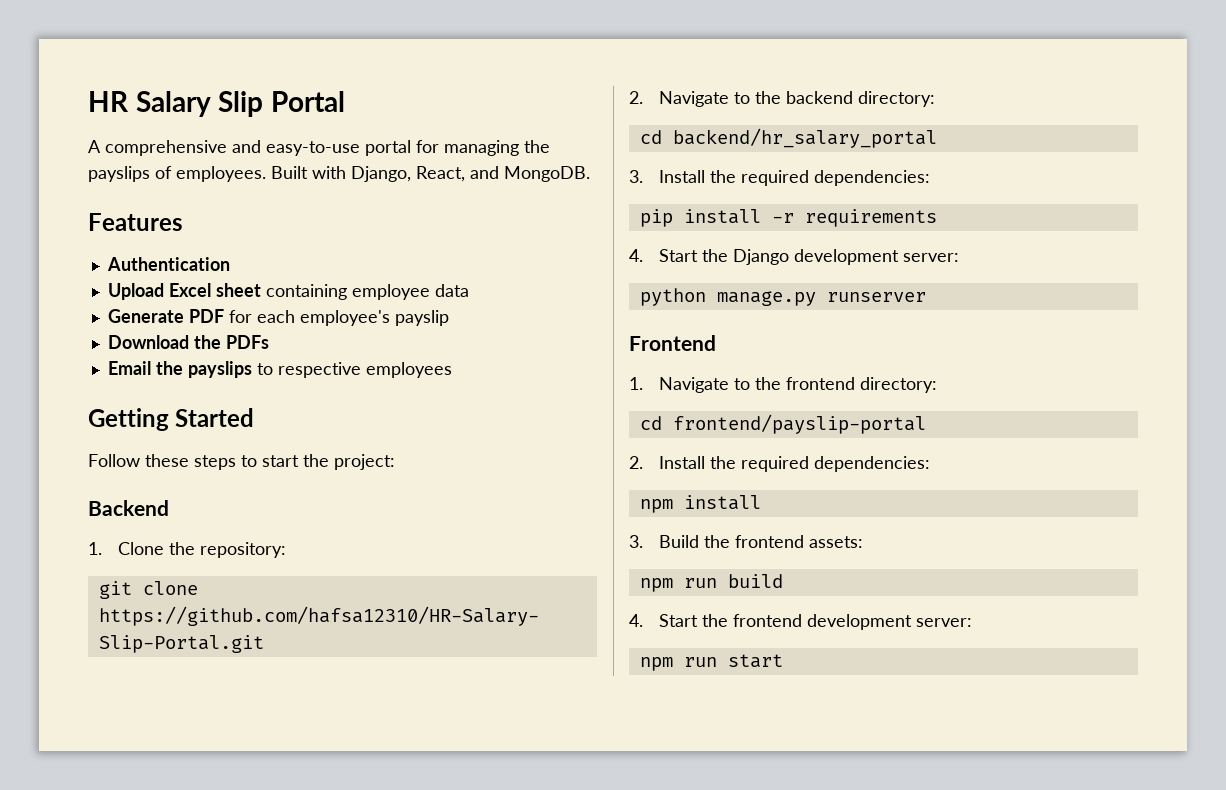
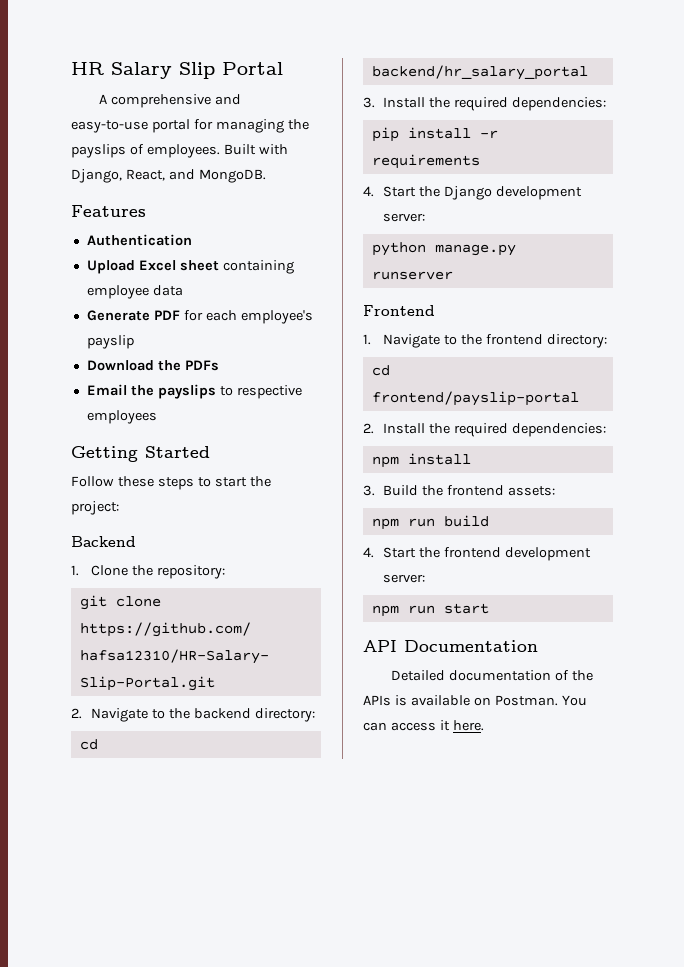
(783, 661) none -> [363,640,538,652] [391,670,594,681] [363,695,587,706] [363,720,484,731] // API Documentation // Detailed documentation of the APIs is available on Postman. You can access it here.

